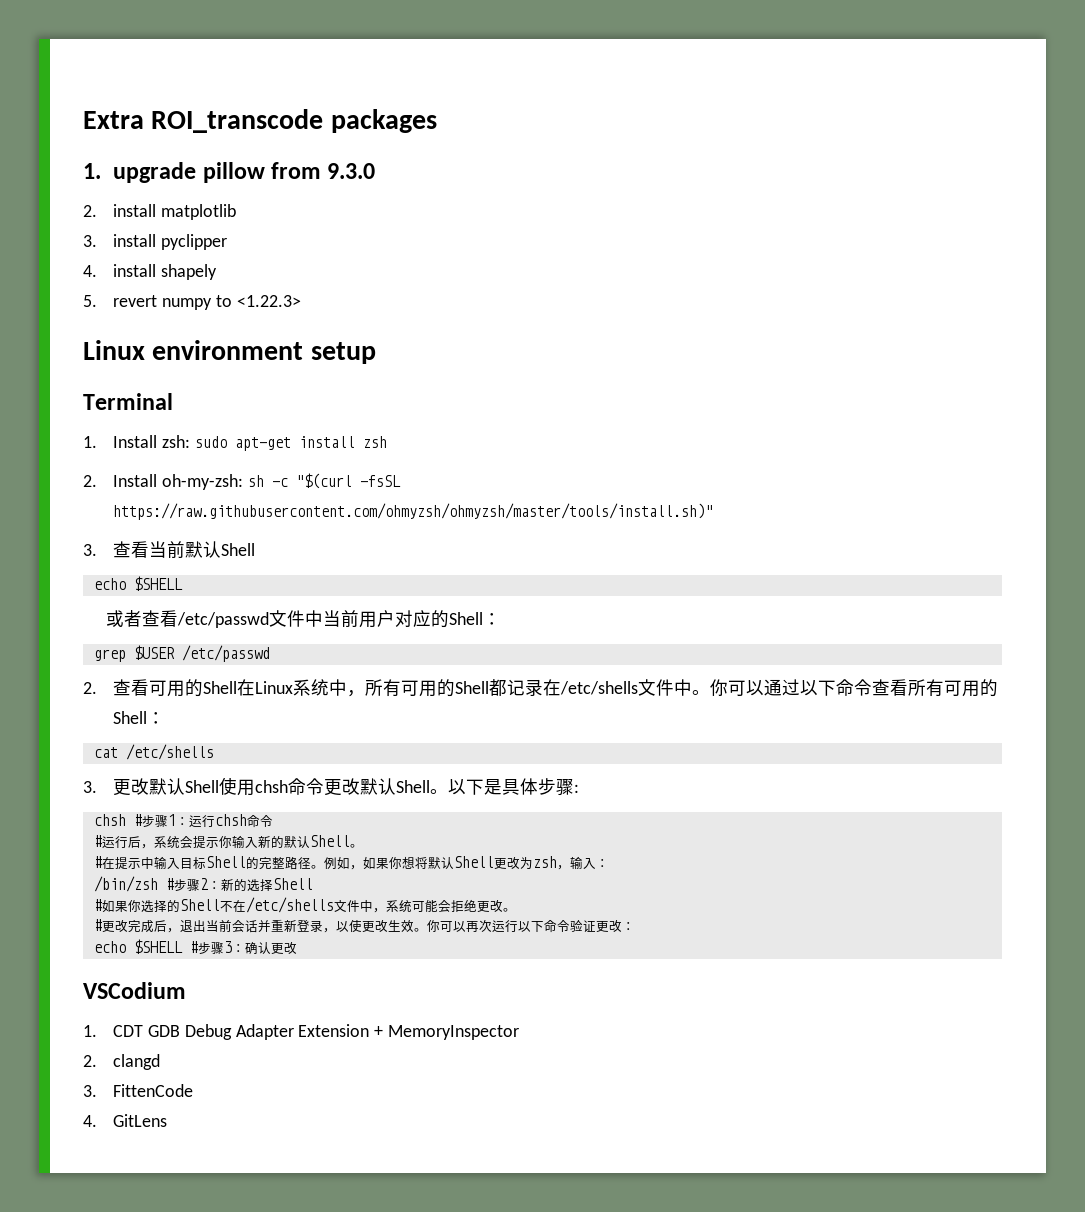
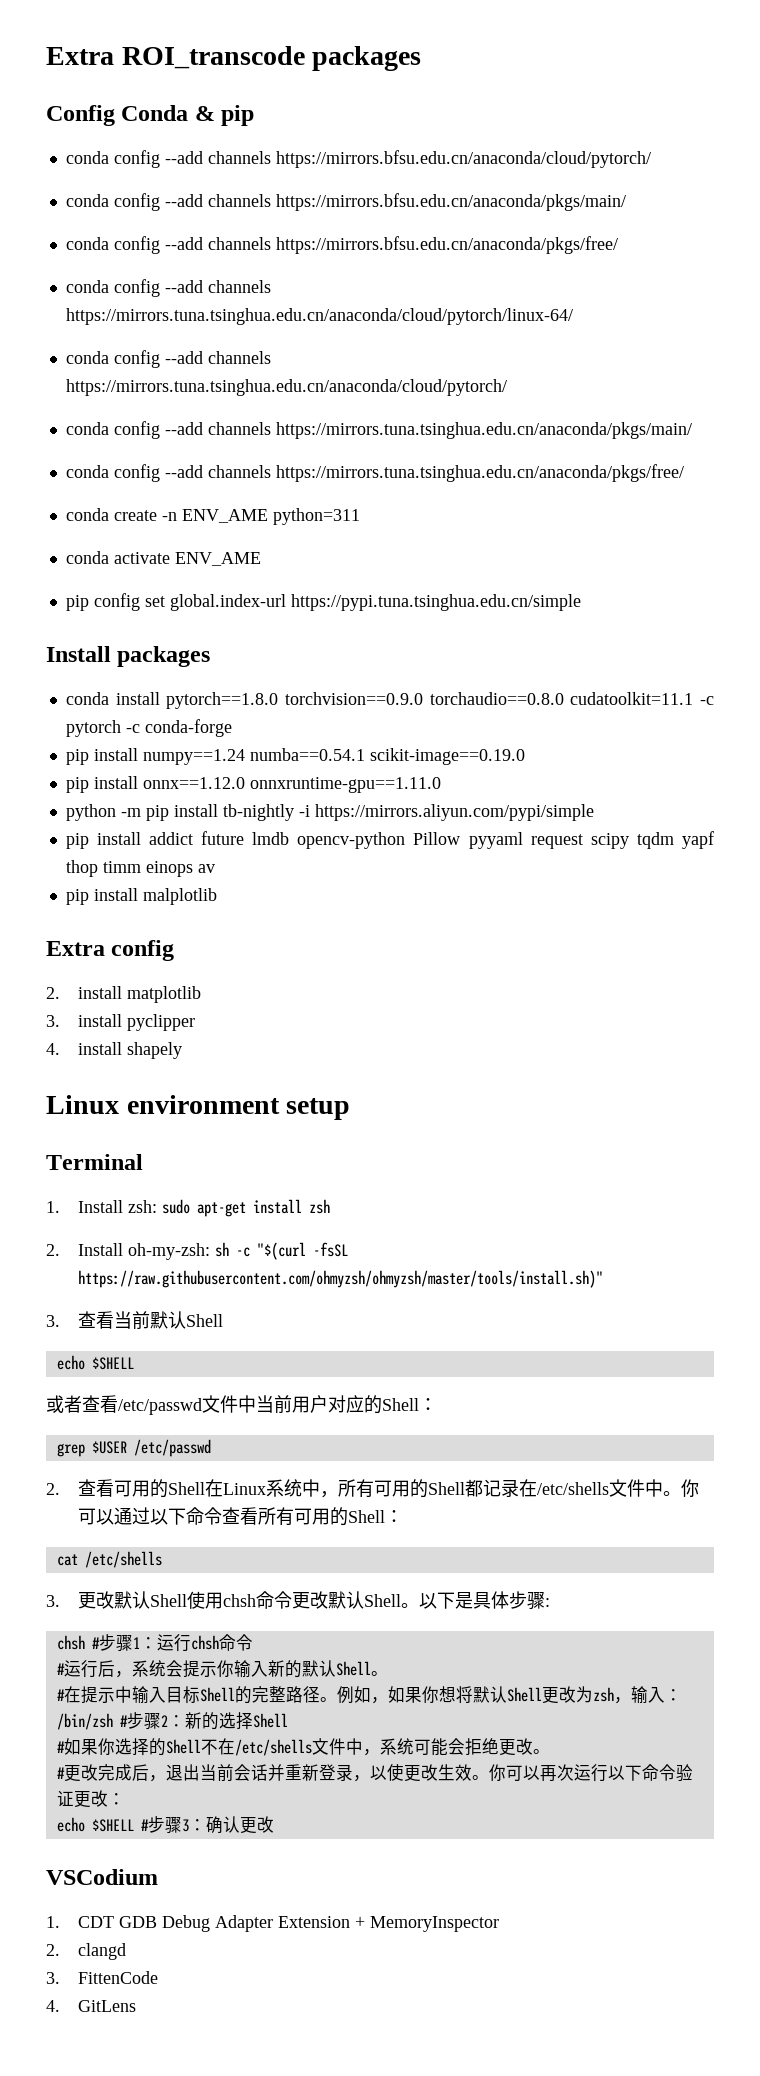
[83,162,376,183] 1. upgrade pillow from 9.3.0 -> [46,105,255,126] [65,150,651,168] [65,193,626,211] [65,236,618,254] [65,279,271,297] [65,308,573,325] [65,350,271,368] [65,379,507,396] [65,421,692,439] [65,464,684,482] [65,508,360,525] [65,551,261,566] [65,593,581,611] [46,646,211,667] [65,692,714,709] [65,719,232,737] [65,748,525,765] [65,776,441,793] [65,804,594,821] [65,831,715,849] [65,860,215,877] [65,888,217,905] [46,940,175,961] Config Conda & pip // conda config --add channels https://mirrors.bfsu.edu.cn/anaconda/cloud/pytorch/ // conda config --add channels https://mirrors.bfsu.edu.cn/anaconda/pkgs/main/ // conda config --add channels https://mirrors.bfsu.edu.cn/anaconda/pkgs/free/ // conda config --add channels https://mirrors.tuna.tsinghua.edu.cn/anaconda/cloud/pytorch/linux-64/ // conda config --add channels https://mirrors.tuna.tsinghua.edu.cn/anaconda/cloud/pytorch/ // conda config --add channels https://mirrors.tuna.tsinghua.edu.cn/anaconda/pkgs/main/ // conda config --add channels https://mirrors.tuna.tsinghua.edu.cn/anaconda/pkgs/free/ // conda create -n ENV_AME python=311 // conda activate ENV_AME // pip config set global.index-url https://pypi.tuna.tsinghua.edu.cn/simple // Install packages // conda install pytorch==1.8.0 torchvision==0.9.0 torchaudio==0.8.0 cudatoolkit=11.1 -c pytorch -c conda-forge // pip install numpy==1.24 numba==0.54.1 scikit-image==0.19.0 // pip install onnx==1.12.0 onnxruntime-gpu==1.11.0 // python -m pip install tb-nightly -i https://mirrors.aliyun.com/pypi/simple // pip install addict future lmdb opencv-python Pillow pyyaml request scipy tqdm yapf thop timm einops av // pip install malplotlib // Extra config
[83,295,301,310] // 5. revert numpy to <1.22.3> -> (182, 1050) none

